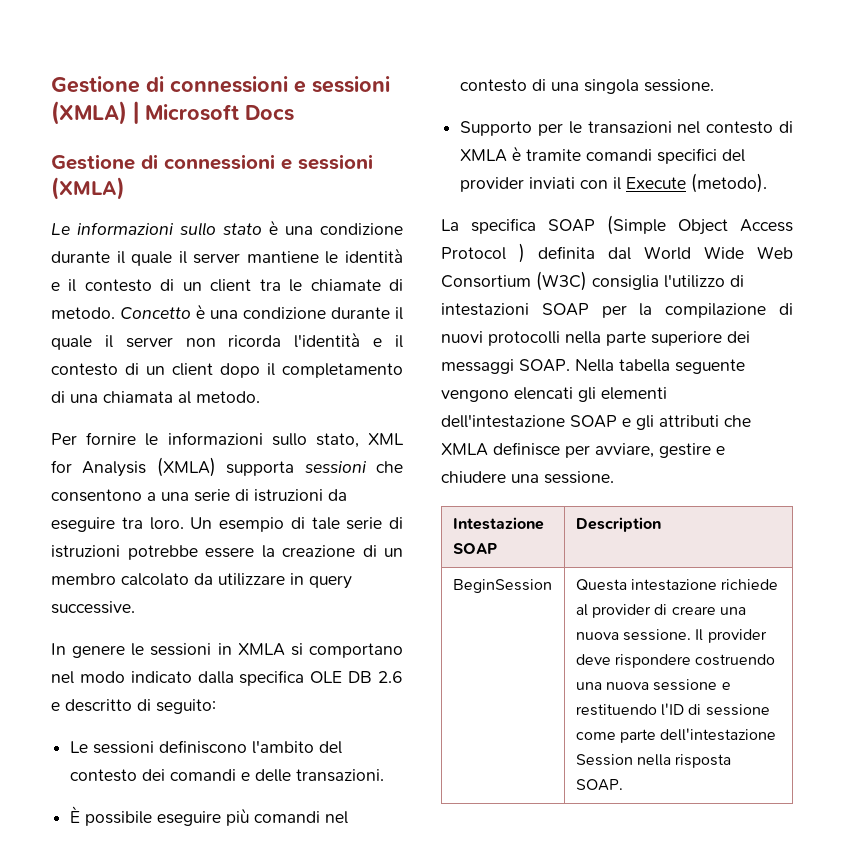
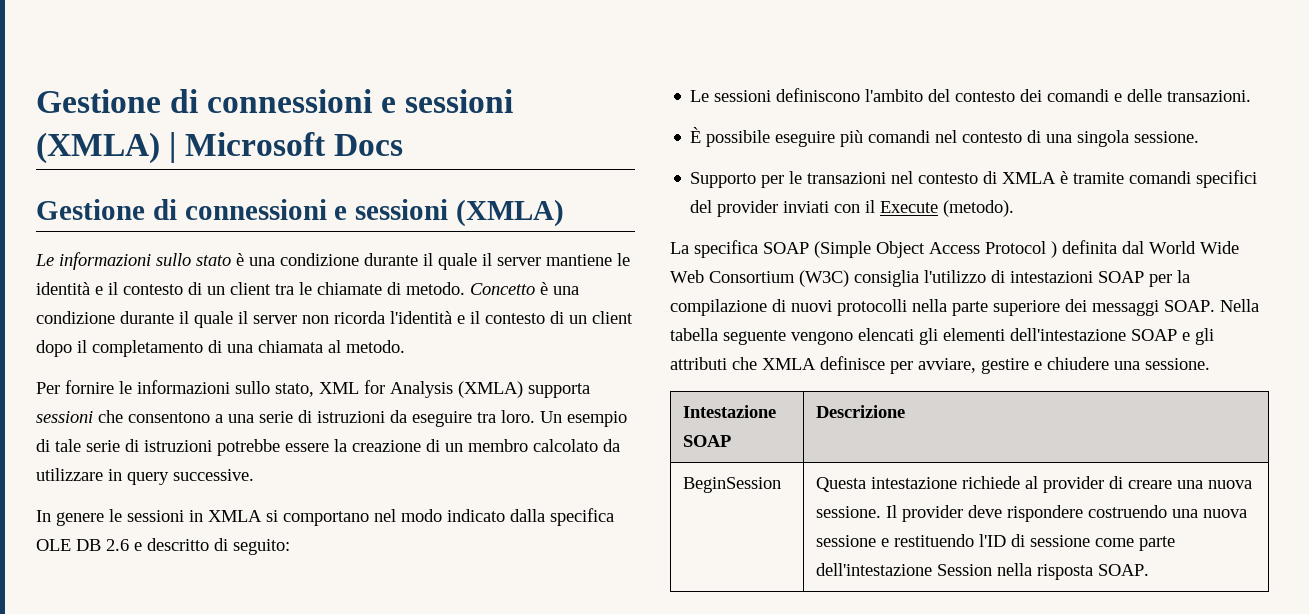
[575,517,661,532] Description -> [816,405,906,418] Descrizione

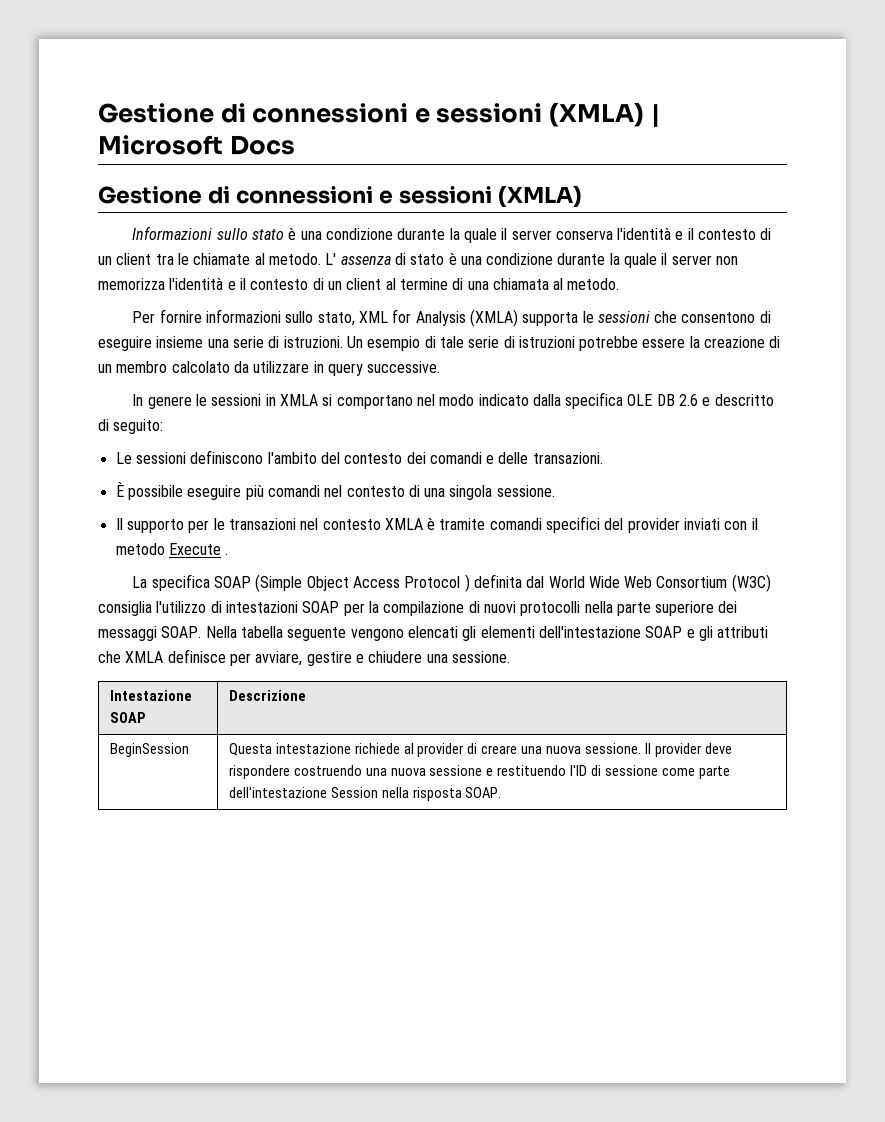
[35,252,151,270] Le informazioni -> [132,226,213,240] Informazioni
[423,253,630,270] [36,282,90,295] il quale il server mantiene le identità -> [449,227,672,243] la quale il server conserva l'identità
[387,282,579,295] [36,311,189,324] di metodo. Concetto è una condizione durante il -> [254,252,620,265] al metodo. L' assenza di stato è una condizione durante la
[334,311,633,324] [36,340,203,357] ricorda l'identità e il contesto di un client dopo il completamento -> [98,277,448,290] memorizza l'identità e il contesto di un client al termine
[119,381,132,394] le -> (202, 316) none
(590, 390) none -> [582,311,594,323] le
[215,410,535,427] a una serie di istruzioni da eseguire tra loro. -> [759,311,771,323] [98,336,343,351] di eseguire insieme una serie di istruzioni.
[690,172,757,188] Supporto -> [115,518,184,533] Il supporto
[983,171,998,184] di -> (381, 524) none
[880,200,1015,217] Execute (metodo). -> [115,543,229,555] metodo Execute .

